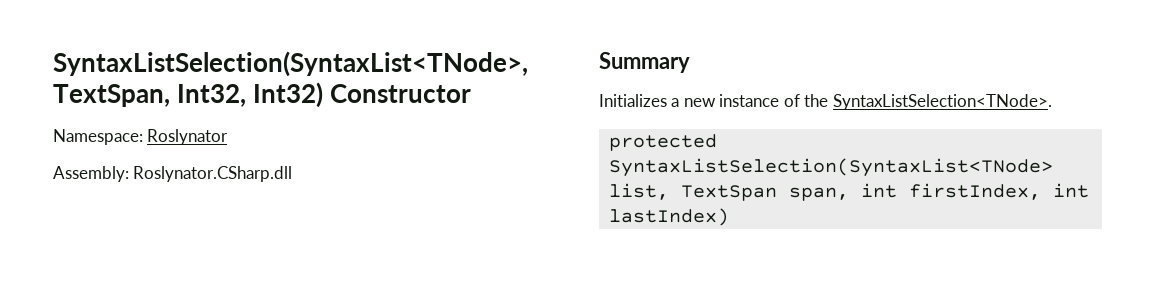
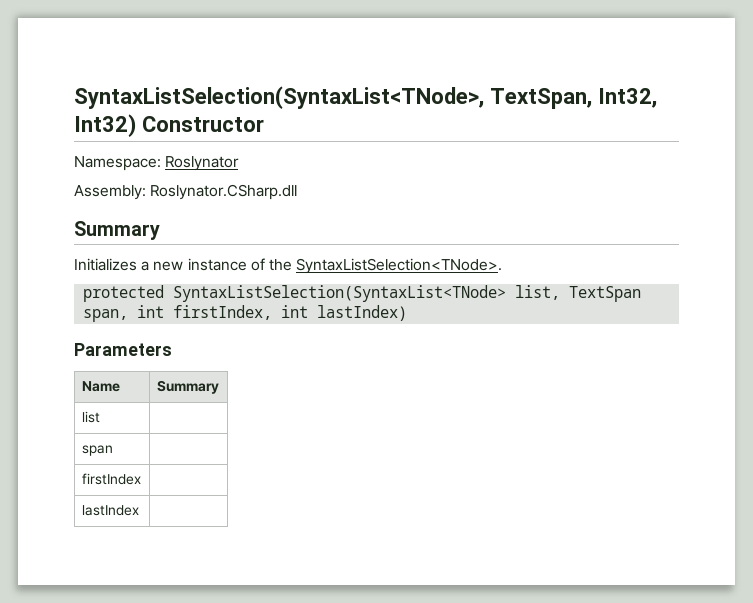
(729, 217) none -> [74,343,172,356] [81,381,120,392] [156,380,219,394] [81,411,100,423] [81,445,113,456] [81,473,141,485] [81,505,139,516] // Parameters // Name | Summary // list | // span | // firstIndex | // lastIndex |

